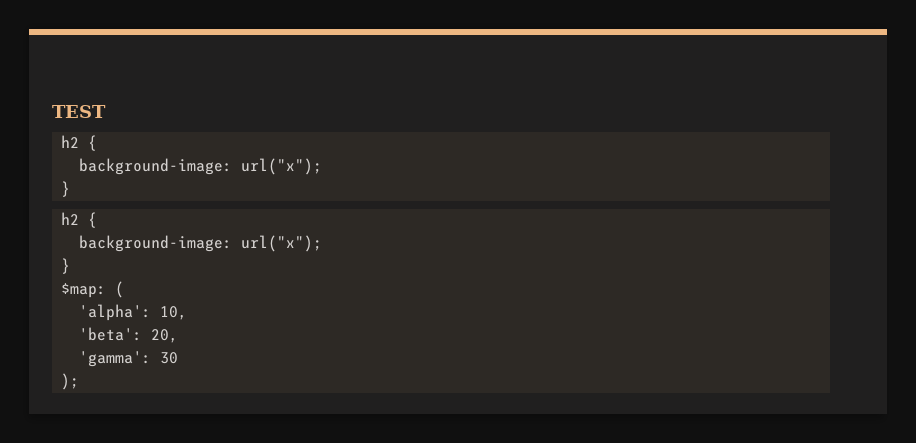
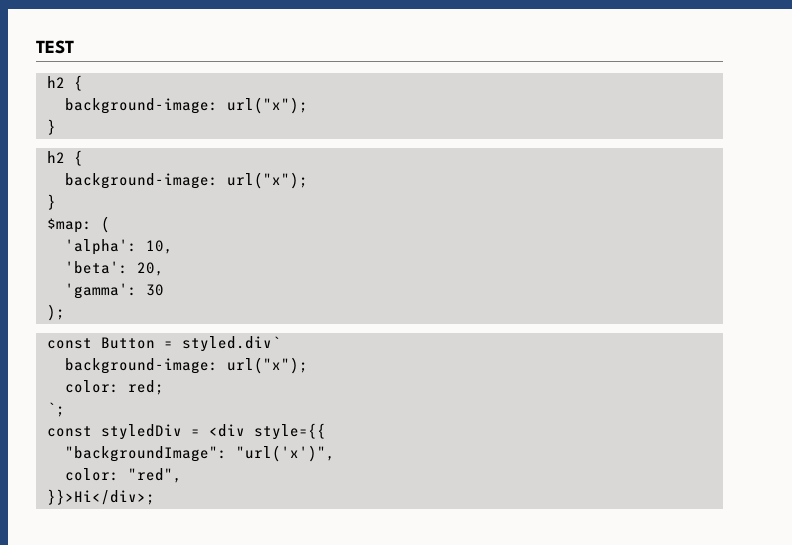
(79, 381) none -> [46,336,281,352] [64,357,308,374] [64,380,164,395] [46,402,65,417] [46,423,326,440] [64,445,335,462] [64,468,182,483] [46,489,155,505] // const Button = styled.div` // background-image: url("x"); // color: red; // `; // const styledDiv = <div style={{ // "backgroundImage": "url('x')", // color: "red", // }}>Hi</div>;

